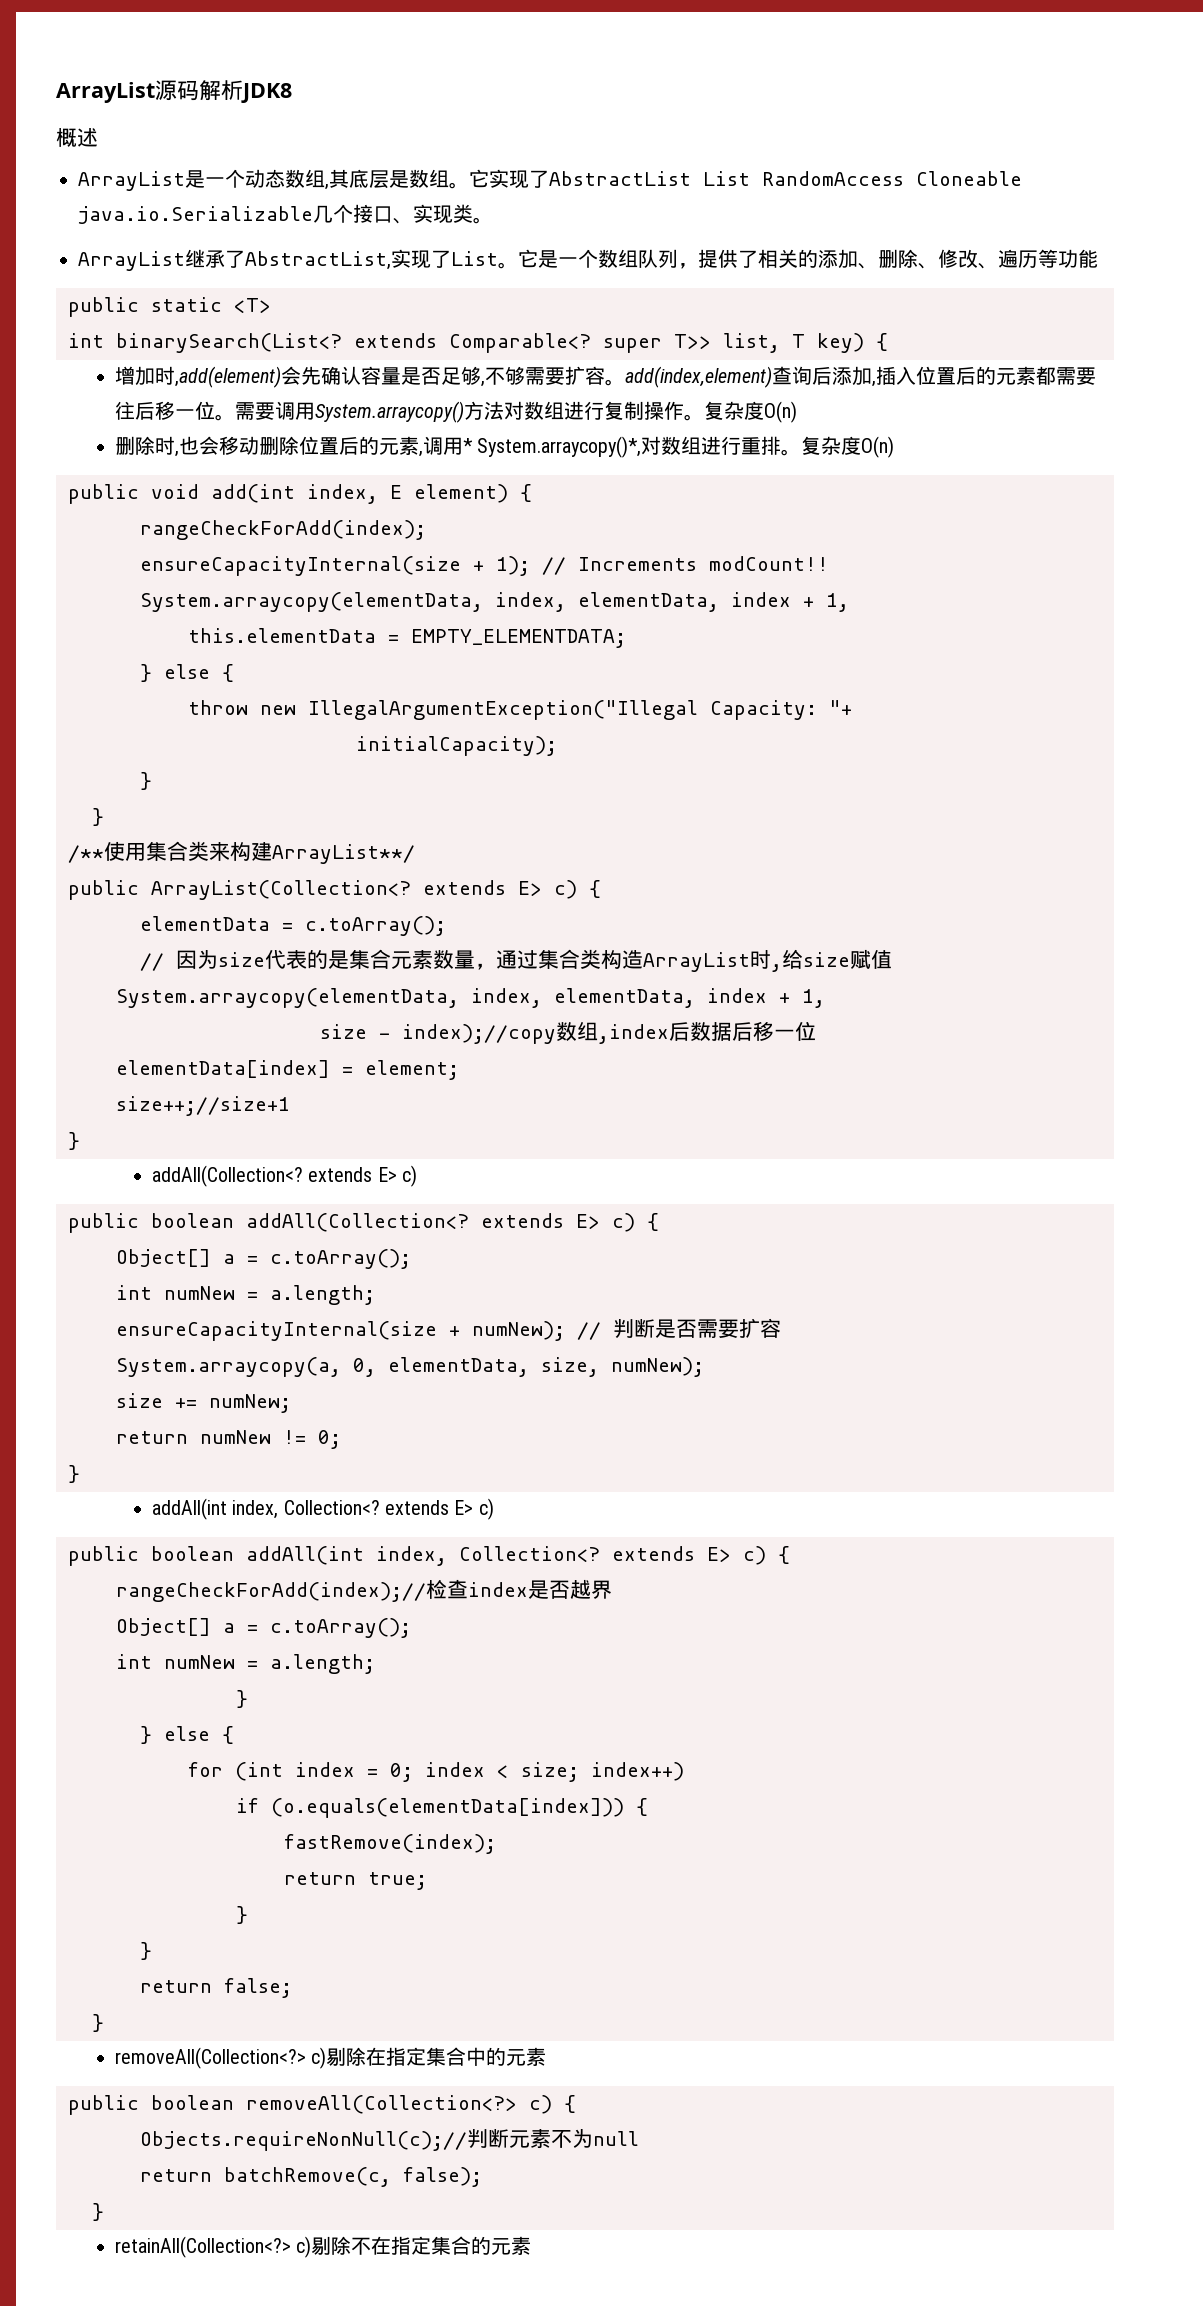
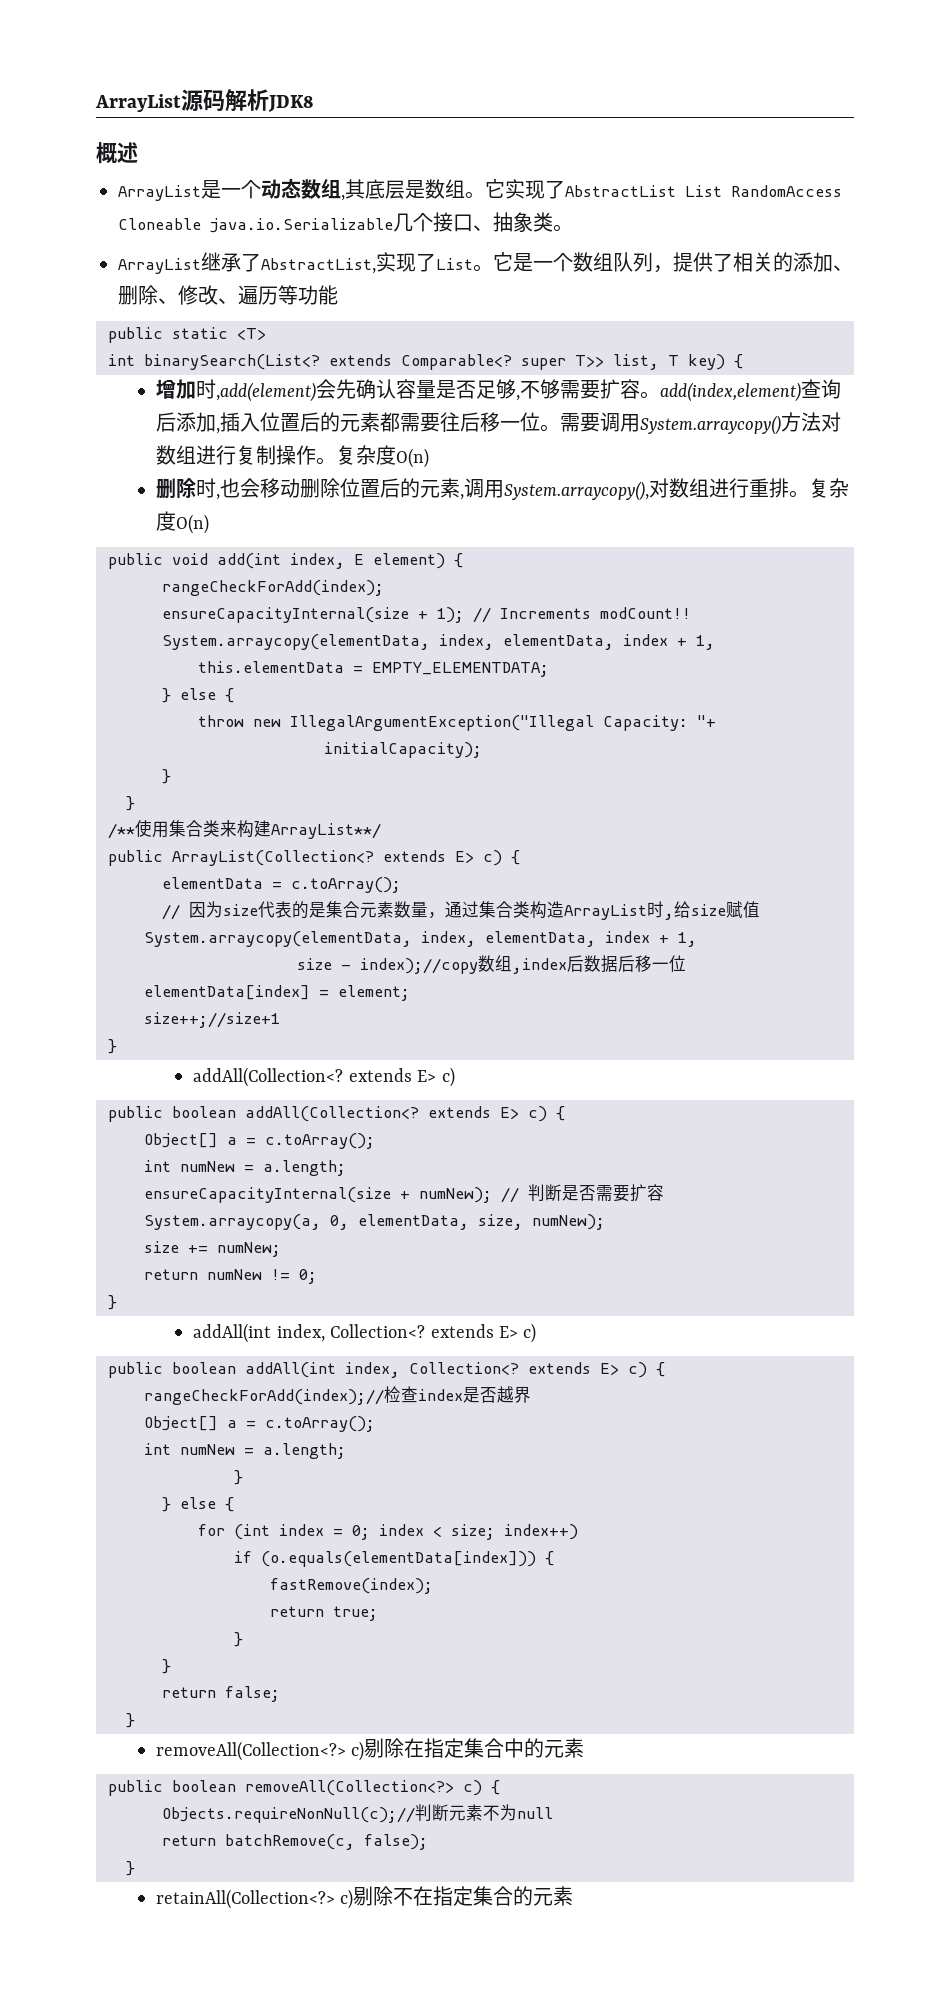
[413,204,453,224] 实现 -> [493,212,533,232] 抽象
[462,436,642,458] * System.arraycopy()*, -> [503,481,649,501] System.arraycopy(),

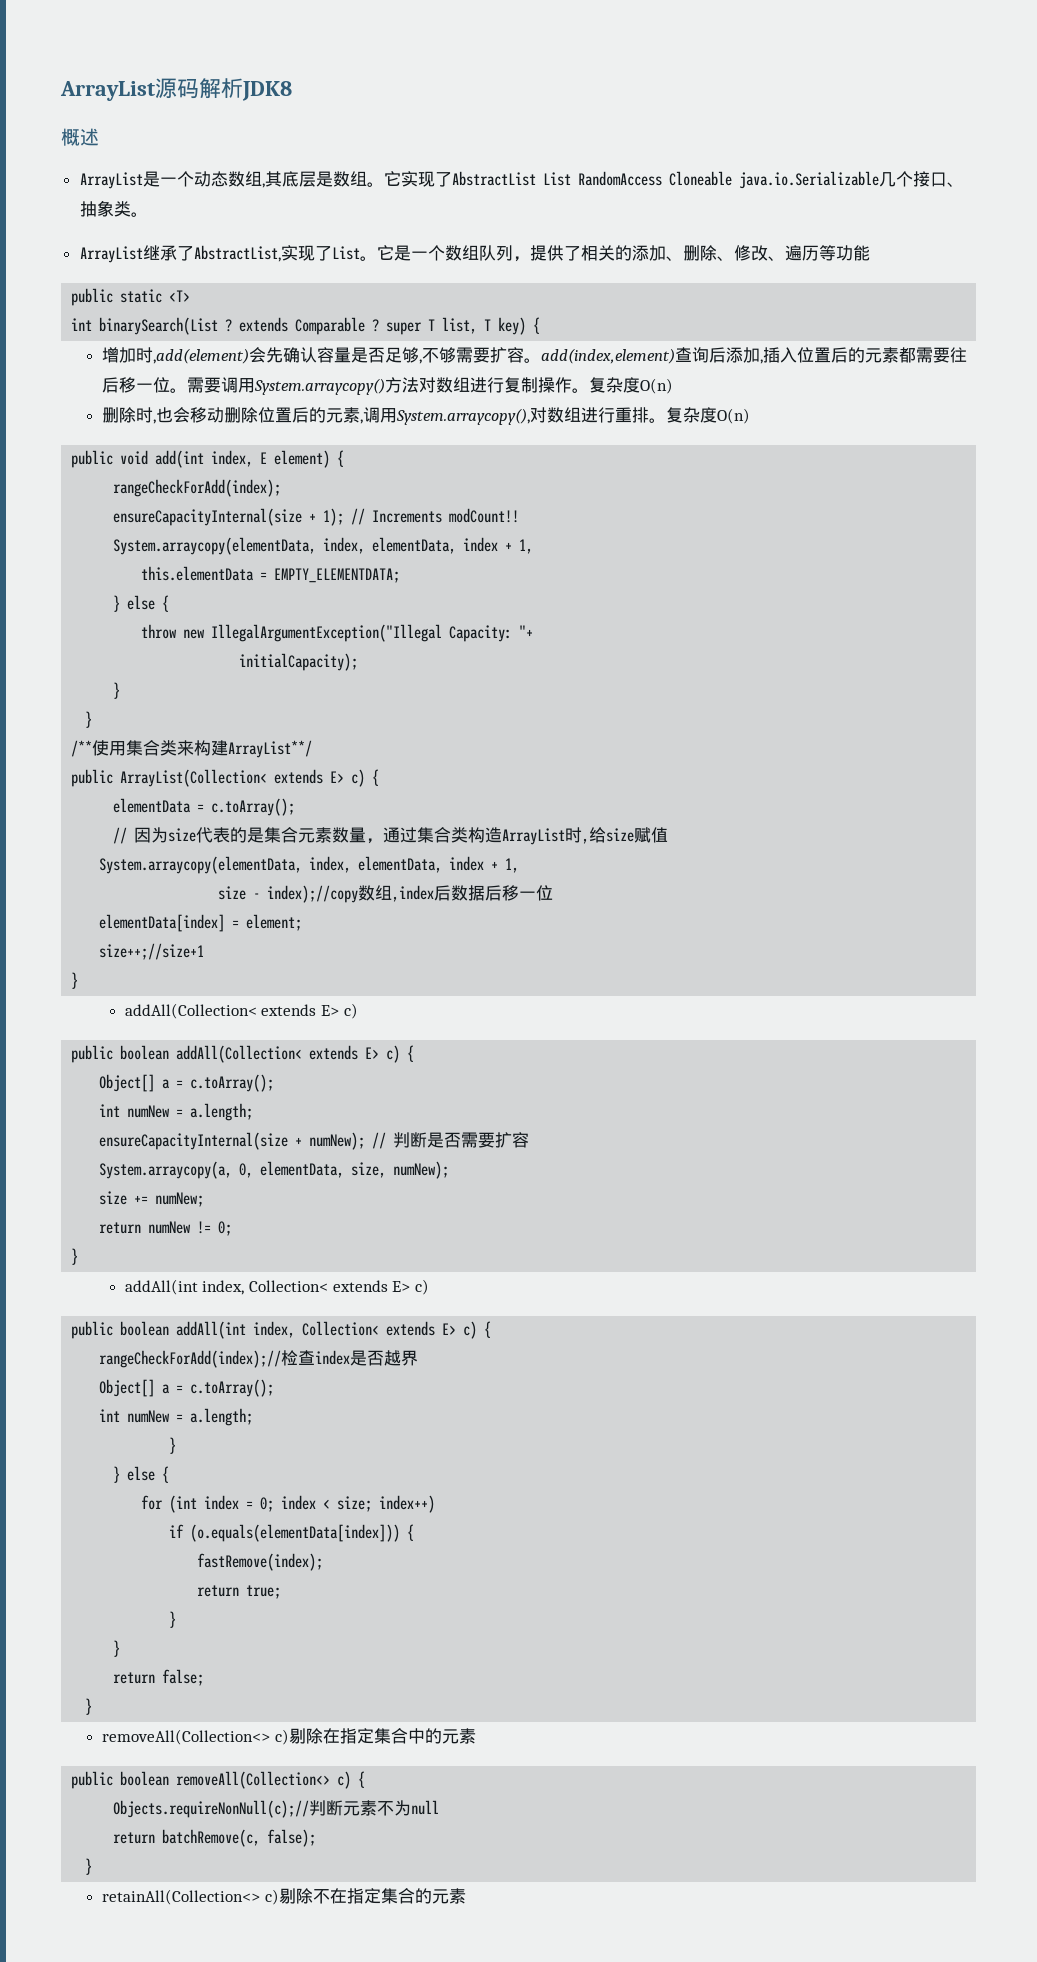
[144,354,604,370] binarySearch(List<? extends Comparable<? super T>> -> [99,317,436,335] binarySearch(List ? extends Comparable ? super T
[172,850,374,866] ArrayList(Collection<? -> [120,769,268,787] ArrayList(Collection<
[193,1067,455,1087] [108,1106,419,1122] addAll(Collection<? extends E> c) // public boolean addAll(Collection<? -> [124,1003,358,1019] [71,1045,303,1063] addAll(Collection< extends E> c) // public boolean addAll(Collection<
[330,1324,426,1338] Collection<? -> [249,1280,329,1292] Collection<
[409,1362,519,1375] Collection<? -> [302,1321,380,1336] Collection<
[155,1741,346,1761] removeAll(Collection<?> -> [102,1729,271,1745] removeAll(Collection<>
[245,1780,454,1796] removeAll(Collection<?> -> [176,1771,331,1789] removeAll(Collection<>
[155,1889,335,1909] retainAll(Collection<?> -> [102,1889,261,1905] retainAll(Collection<>

